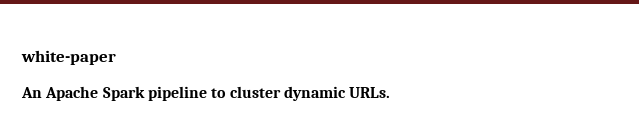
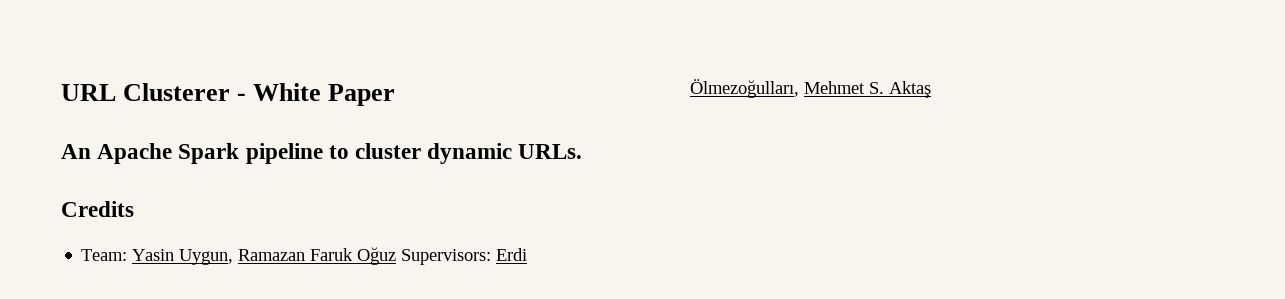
[21,50,116,65] white-paper -> [61,83,396,106] URL Clusterer - White Paper
(391, 92) none -> [61,201,134,217] [81,247,528,265] [690,79,932,98] // Credits // Team: Yasin Uygun, Ramazan Faruk Oğuz Supervisors: Erdi Ölmezoğulları, Mehmet S. Aktaş

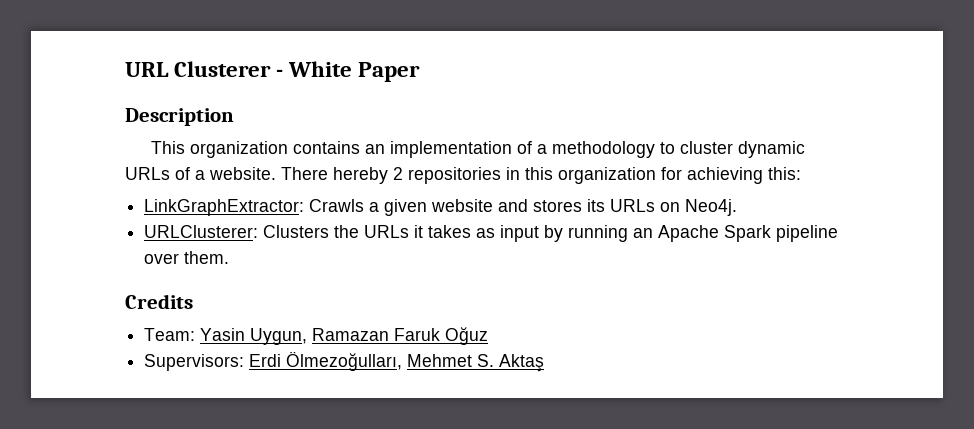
[61,143,583,164] An Apache Spark pipeline to cluster dynamic URLs. -> [125,108,234,126] [151,141,806,158] [125,167,801,184] [144,199,738,216] [144,225,839,242] [144,251,230,264] Description // This organization contains an implementation of a methodology to cluster dynamic URLs of a website. There hereby 2 repositories in this organization for achieving this: // LinkGraphExtractor: Crawls a given website and stores its URLs on Neo4j. // URLClusterer: Clusters the URLs it takes as input by running an Apache Spark pipeline over them.
(397, 256) none -> (489, 336) //

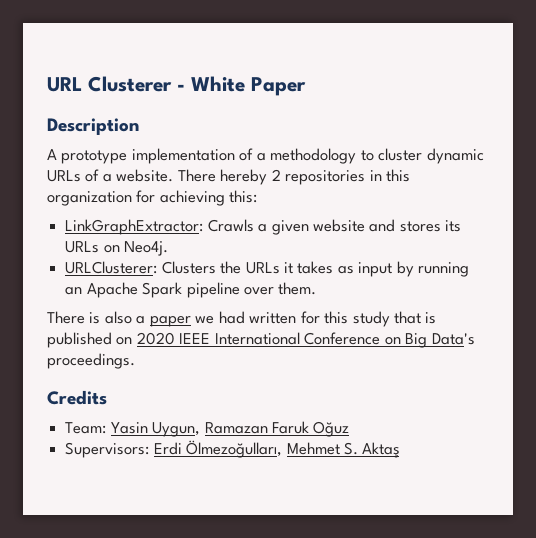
[151,141,386,158] This organization contains an -> [47,149,128,164] A prototype
(230, 257) none -> [47,311,437,327] [47,332,475,348] [47,353,135,369] // There is also a paper we had written for this study that is published on 2020 IEEE International Conference on Big Data's proceedings.

